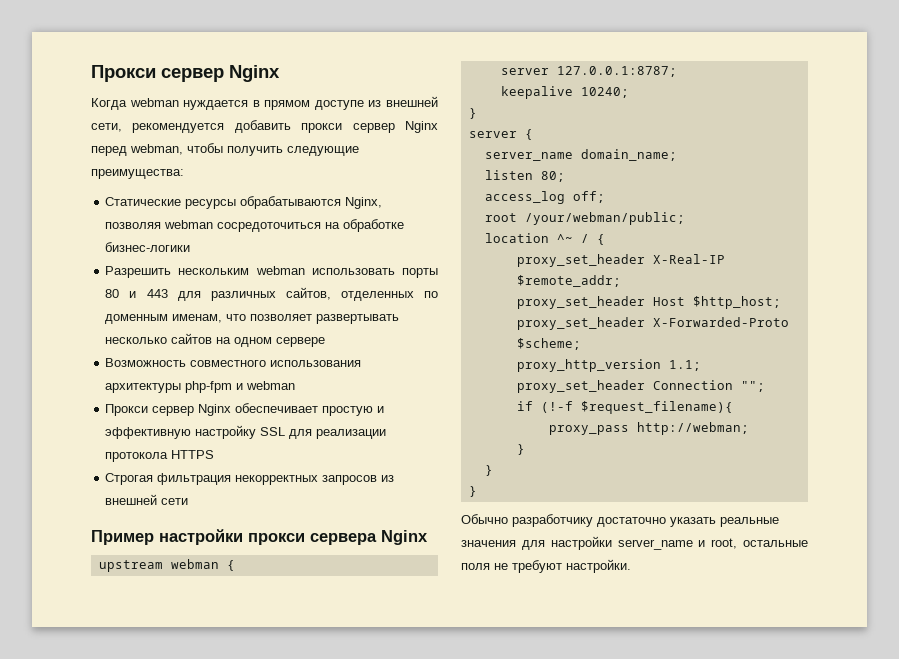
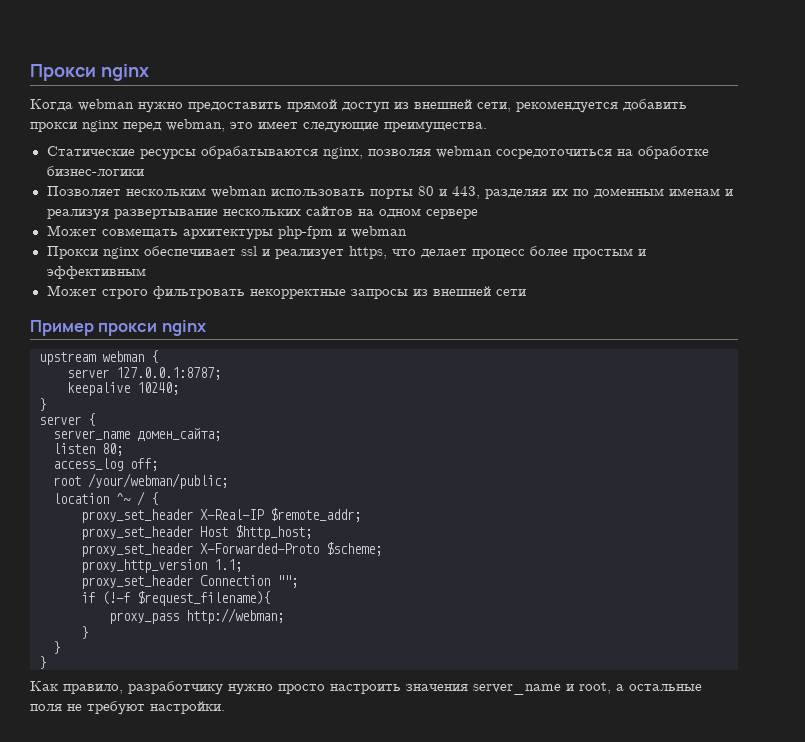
[91,65,280,82] Прокси сервер Nginx -> [30,64,149,81] Прокси nginx
[183,100,364,110] нуждается в прямом доступе -> [138,99,389,113] нужно предоставить прямой доступ
[352,121,438,133] [91,143,359,156] [91,169,184,179] сервер Nginx перед webman, чтобы получить следующие преимущества: -> [82,119,487,133] nginx перед webman, это имеет следующие преимущества.
[345,197,383,209] Nginx, -> [322,147,363,159] nginx,
[105,266,172,278] Разрешить -> [46,186,121,196] Позволяет
[146,287,438,301] [105,314,400,324] [105,337,168,344] 443 для различных сайтов, отделенных по доменным именам, что позволяет развертывать несколько -> [451,186,733,199] [46,209,301,220] 443, разделяя их по доменным именам и реализуя развертывание нескольких
[105,358,362,367] Возможность совместного использования -> [46,225,178,238] Может совмещать
[152,403,385,416] [105,425,387,439] [105,450,215,462] [105,473,378,485] сервер Nginx обеспечивает простую и эффективную настройку SSL для реализации протокола HTTPS // Строгая фильтрация некорректных запросов -> [102,246,646,260] [46,266,146,279] [46,285,408,299] nginx обеспечивает ssl и реализует https, что делает процесс более простым и эффективным // Может строго фильтровать некорректные запросы
[159,529,428,545] настройки прокси сервера Nginx -> [98,320,206,336] прокси nginx
[580,149,677,161] domain_name; -> [137,428,221,441] домен_сайта;
[461,514,779,527] [461,536,612,550] Обычно разработчику достаточно указать реальные значения для настройки -> [30,681,468,695] Как правило, разработчику нужно просто настроить значения
(738, 543) none -> [616,684,624,691] а

